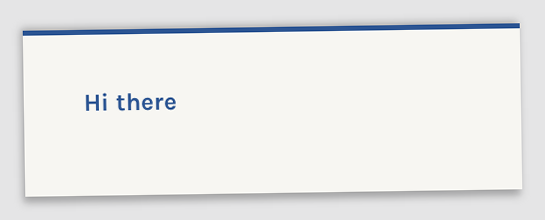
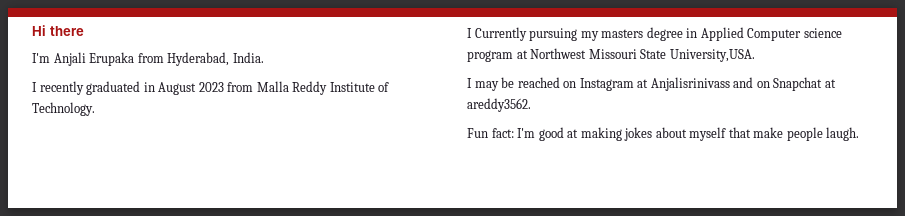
(177, 102) none -> [32,52,264,66] [32,81,390,95] [32,102,95,116] [467,27,842,41] [467,48,755,62] [467,77,836,91] [467,98,531,112] [467,127,860,141] // I'm Anjali Erupaka from Hyderabad, India. // I recently graduated in August 2023 from Malla Reddy Institute of Technology. // I Currently pursuing my masters degree in Applied Computer science program at Northwest Missouri State University,USA. // I may be reached on Instagram at Anjalisrinivass and on Snapchat at areddy3562. // Fun fact: I'm good at making jokes about myself that make people laugh.

